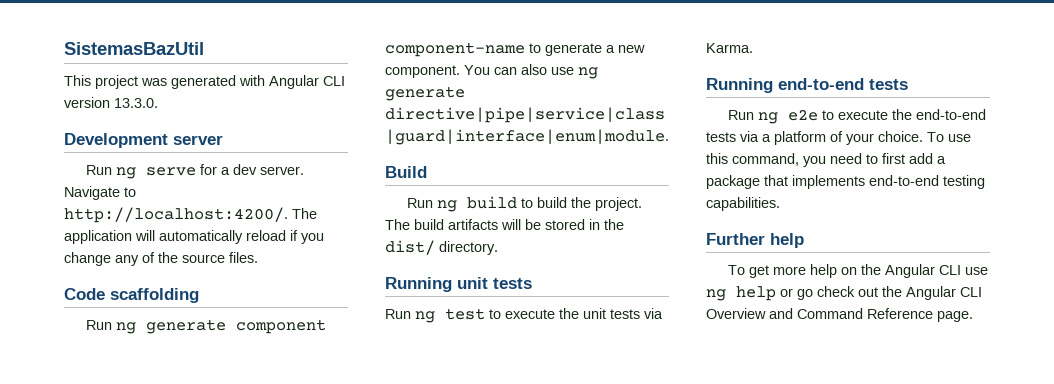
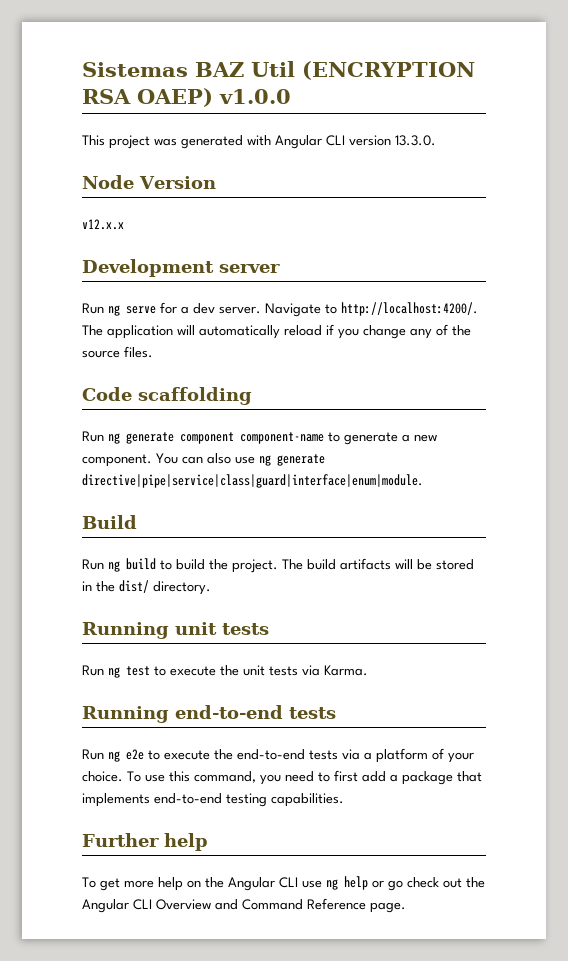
[64,42,204,55] SistemasBazUtil -> [82,61,475,80] [82,88,291,107] Sistemas BAZ Util (ENCRYPTION RSA OAEP) v1.0.0
(158, 103) none -> [82,175,216,189] [82,219,124,230] // Node Version // v12.x.x

